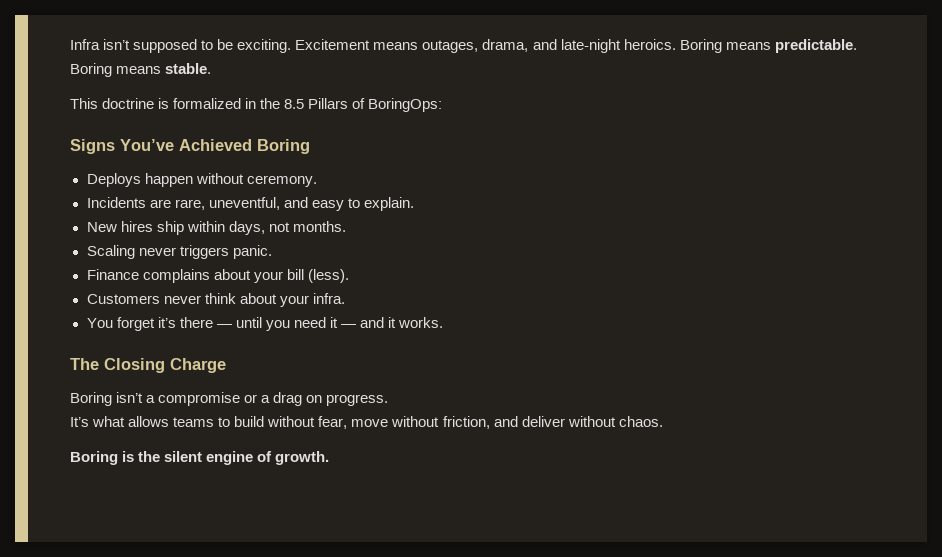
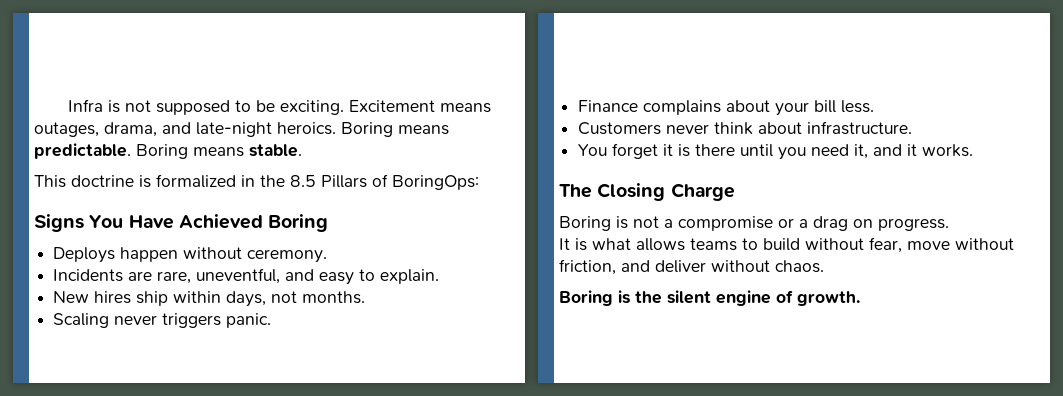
[103,39,131,50] isn’t -> [108,100,152,113] is not
[120,139,174,151] You’ve -> [89,215,174,229] You Have
[307,269,349,283] (less). -> [841,100,875,113] less.
[279,293,345,307] your infra. -> [807,121,913,135] infrastructure.
[157,317,232,328] it’s there — -> [663,144,736,157] it is there
[329,317,356,328] it — -> [854,144,869,159] it,
[116,392,144,403] isn’t -> [616,216,659,229] is not
[70,417,89,427] It’s -> [559,238,587,251] It is

